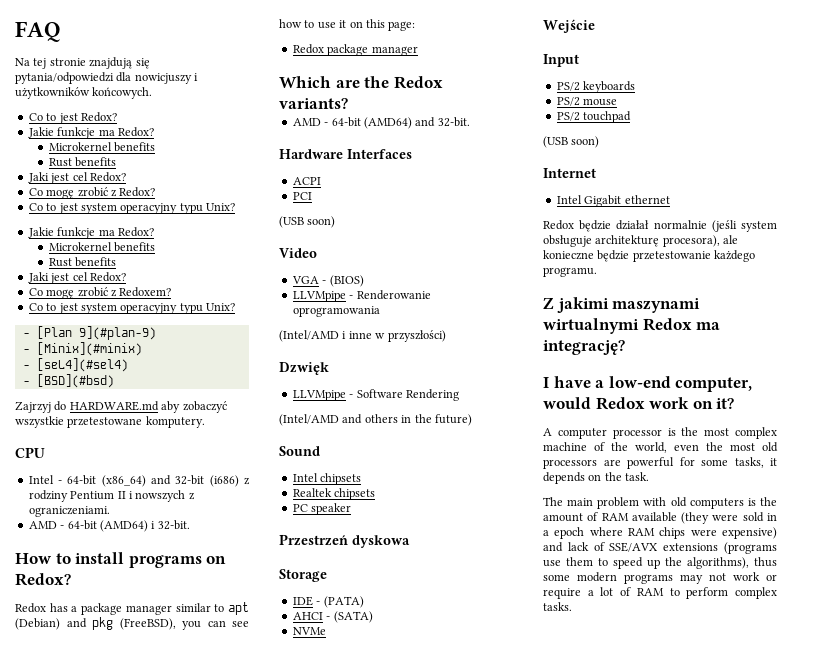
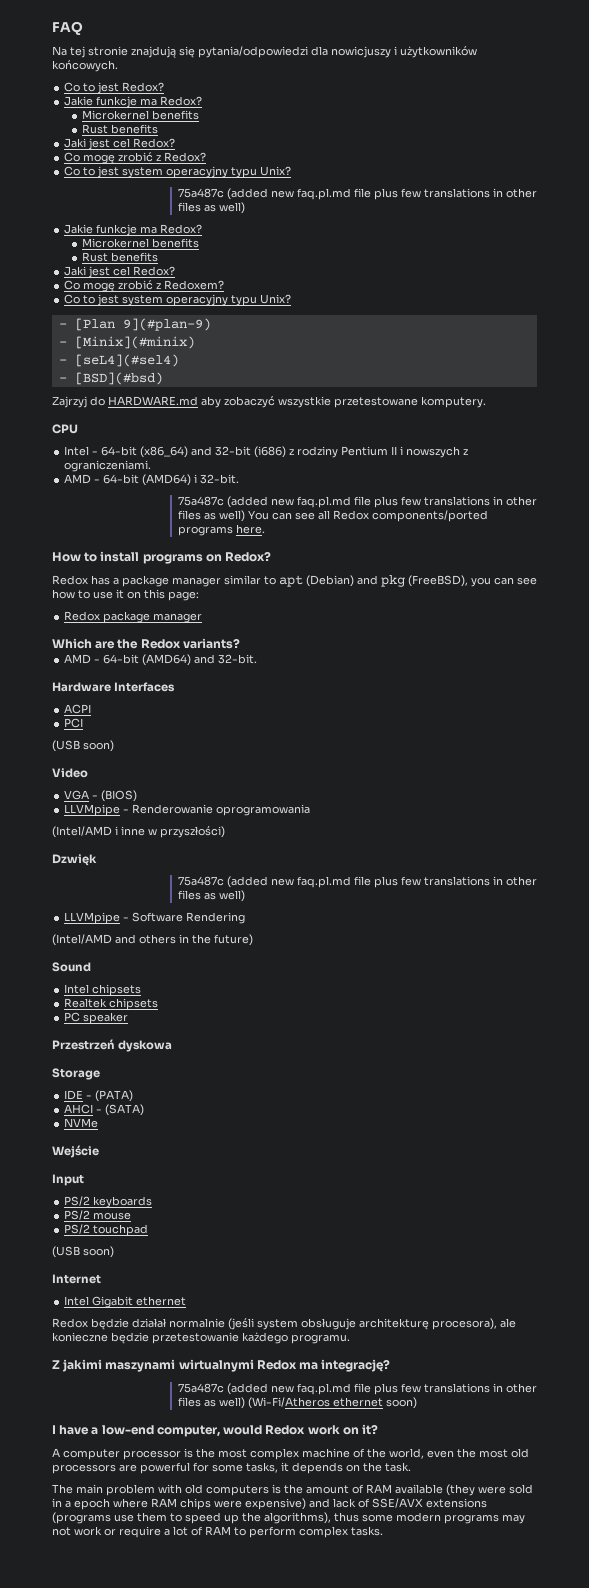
(235, 207) none -> [177,188,537,200] [177,202,245,214] // 75a487c (added new faq.pl.md file plus few translations in other files as well)
(190, 525) none -> [177,496,537,508] [177,510,488,522] [177,524,265,536] // 75a487c (added new faq.pl.md file plus few translations in other files as well) You can see all Redox components/ported programs here.
(329, 368) none -> [177,876,537,888] [177,890,245,902] // 75a487c (added new faq.pl.md file plus few translations in other files as well)
(625, 347) none -> [177,1383,537,1395] [177,1397,417,1409] // 75a487c (added new faq.pl.md file plus few translations in other files as well) (Wi-Fi/Atheros ethernet soon)

